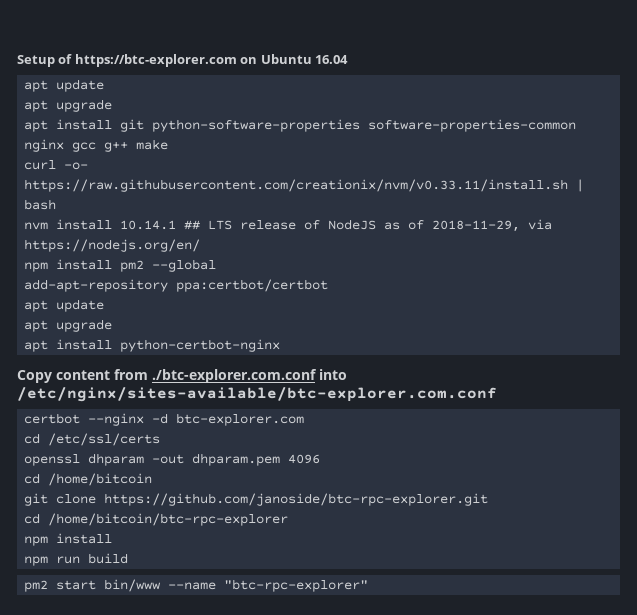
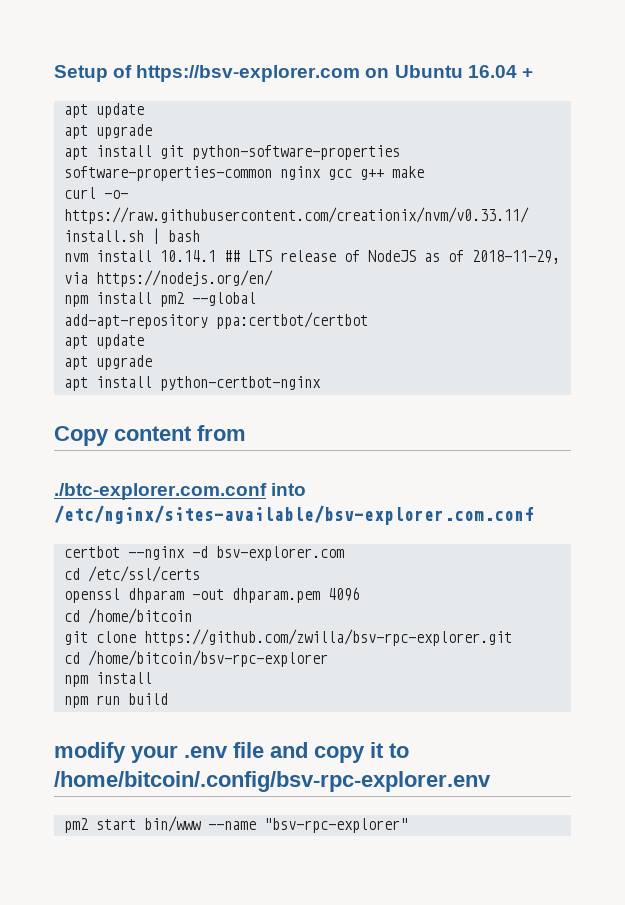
[74,54,237,67] https://btc-explorer.com -> [136,65,361,82] https://bsv-explorer.com
(348, 59) none -> [521,68,533,78] +
(148, 374) none -> (246, 433) //
[17,387,497,402] /etc/nginx/sites-available/btc-explorer.com.conf -> [54,505,534,525] /etc/nginx/sites-available/bsv-explorer.com.conf
[175,413,304,426] btc-explorer.com -> [215,546,344,561] bsv-explorer.com
[103,493,488,506] [23,513,288,526] https://github.com/janoside/btc-rpc-explorer.git // cd /home/bitcoin/btc-rpc-explorer -> [143,629,512,646] [63,650,328,667] https://github.com/zwilla/bsv-rpc-explorer.git // cd /home/bitcoin/bsv-rpc-explorer
(128, 558) none -> [54,742,409,763] [54,771,491,792] // modify your .env file and copy it to /home/bitcoin/.config/bsv-rpc-explorer.env
[223,579,368,592] "btc-rpc-explorer" -> [263,818,408,833] "bsv-rpc-explorer"

